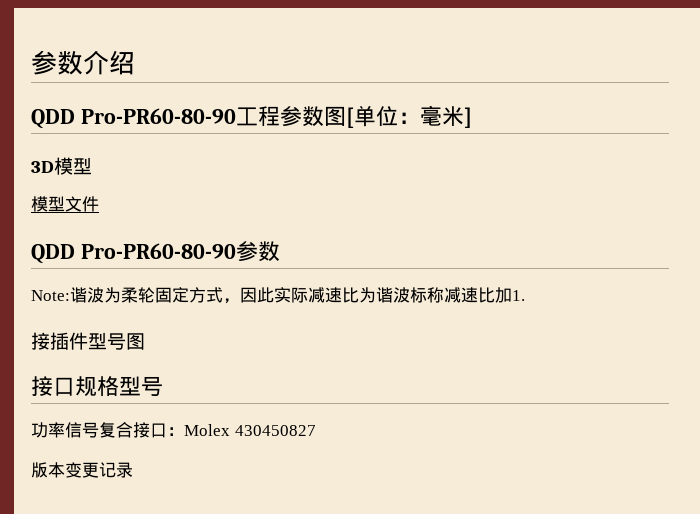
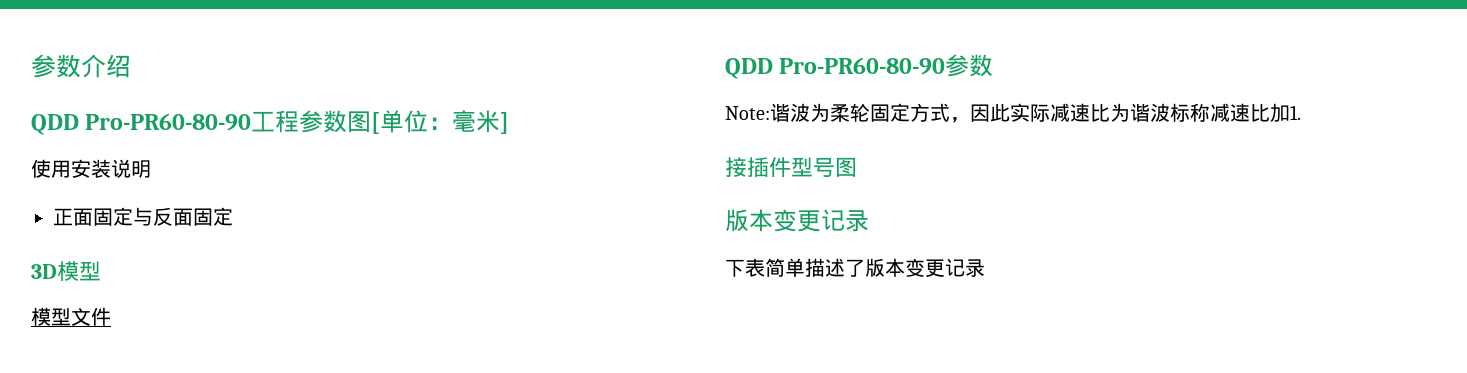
(472, 117) none -> [31,159,151,178] [53,207,233,226] // 使用安装说明 // 正面固定与反面固定
[31,376,163,397] [31,422,316,438] 接口规格型号 // 功率信号复合接口：Molex 430450827 // -> [725,209,869,232] [725,258,865,277] 版本变更记录 // 下表简单描述了

